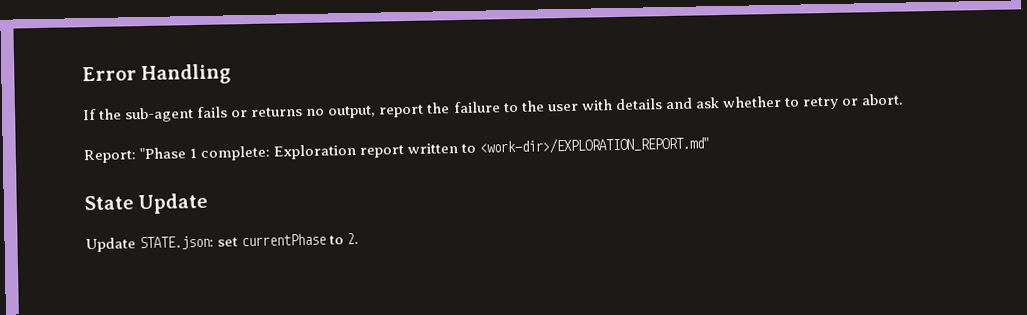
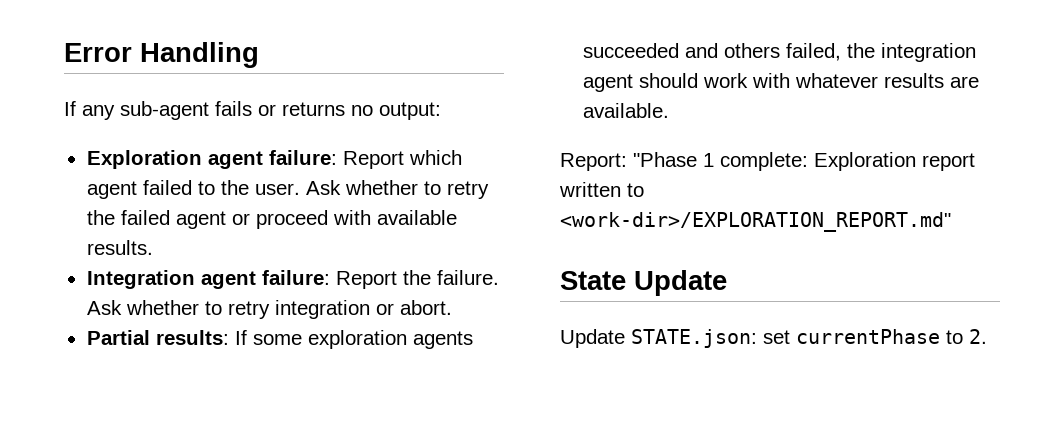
[99,108,123,120] the -> [82,105,115,120] any
[327,93,905,119] output, report the failure to the user with details and ask whether to retry or abort. -> [379,102,441,120] [86,150,462,169] [86,180,489,199] [86,210,457,229] [86,240,153,255] [86,270,499,289] [86,300,452,319] [86,330,473,349] [582,43,976,62] [582,73,979,92] [582,103,669,118] output: // Exploration agent failure: Report which agent failed to the user. Ask whether to retry the failed agent or proceed with available results. // Integration agent failure: Report the failure. Ask whether to retry integration or abort. // Partial results: If some exploration agents succeeded and others failed, the integration agent should work with whatever results are available.

